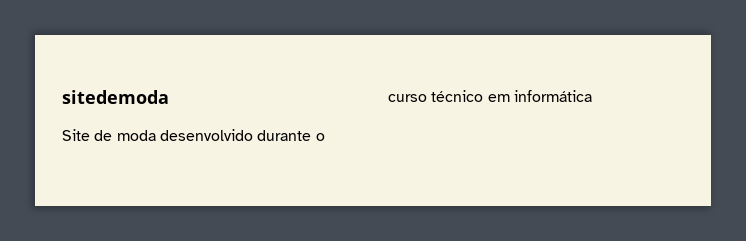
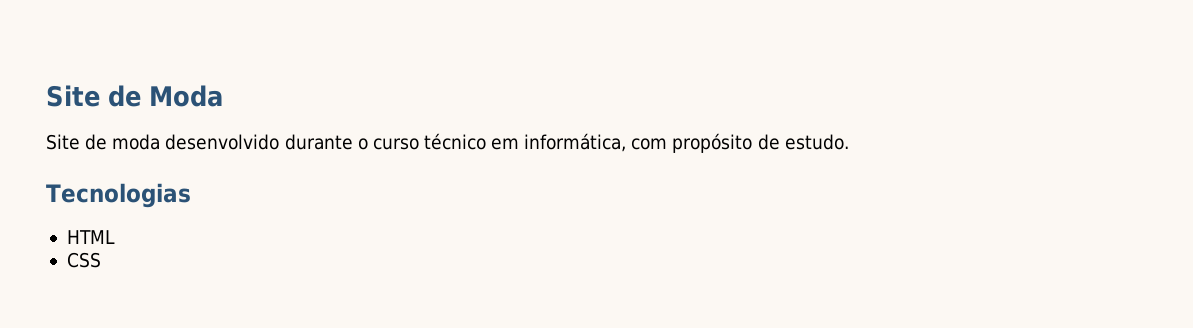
[62,90,169,104] sitedemoda -> [46,85,223,107] Site de Moda
[513,90,592,102] informática -> [524,133,849,153] [46,183,191,208] [66,230,115,244] [66,252,101,268] informática, com propósito de estudo. // Tecnologias // HTML // CSS

